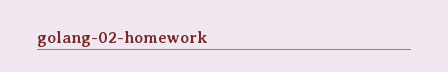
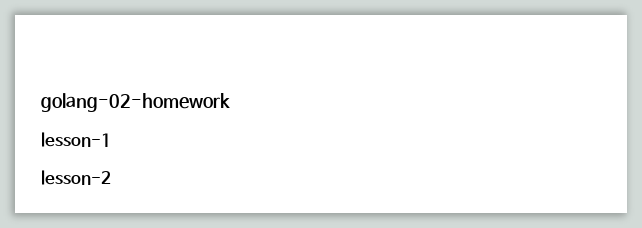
(207, 39) none -> [41,132,111,147] [41,170,111,185] // lesson-1 // lesson-2

